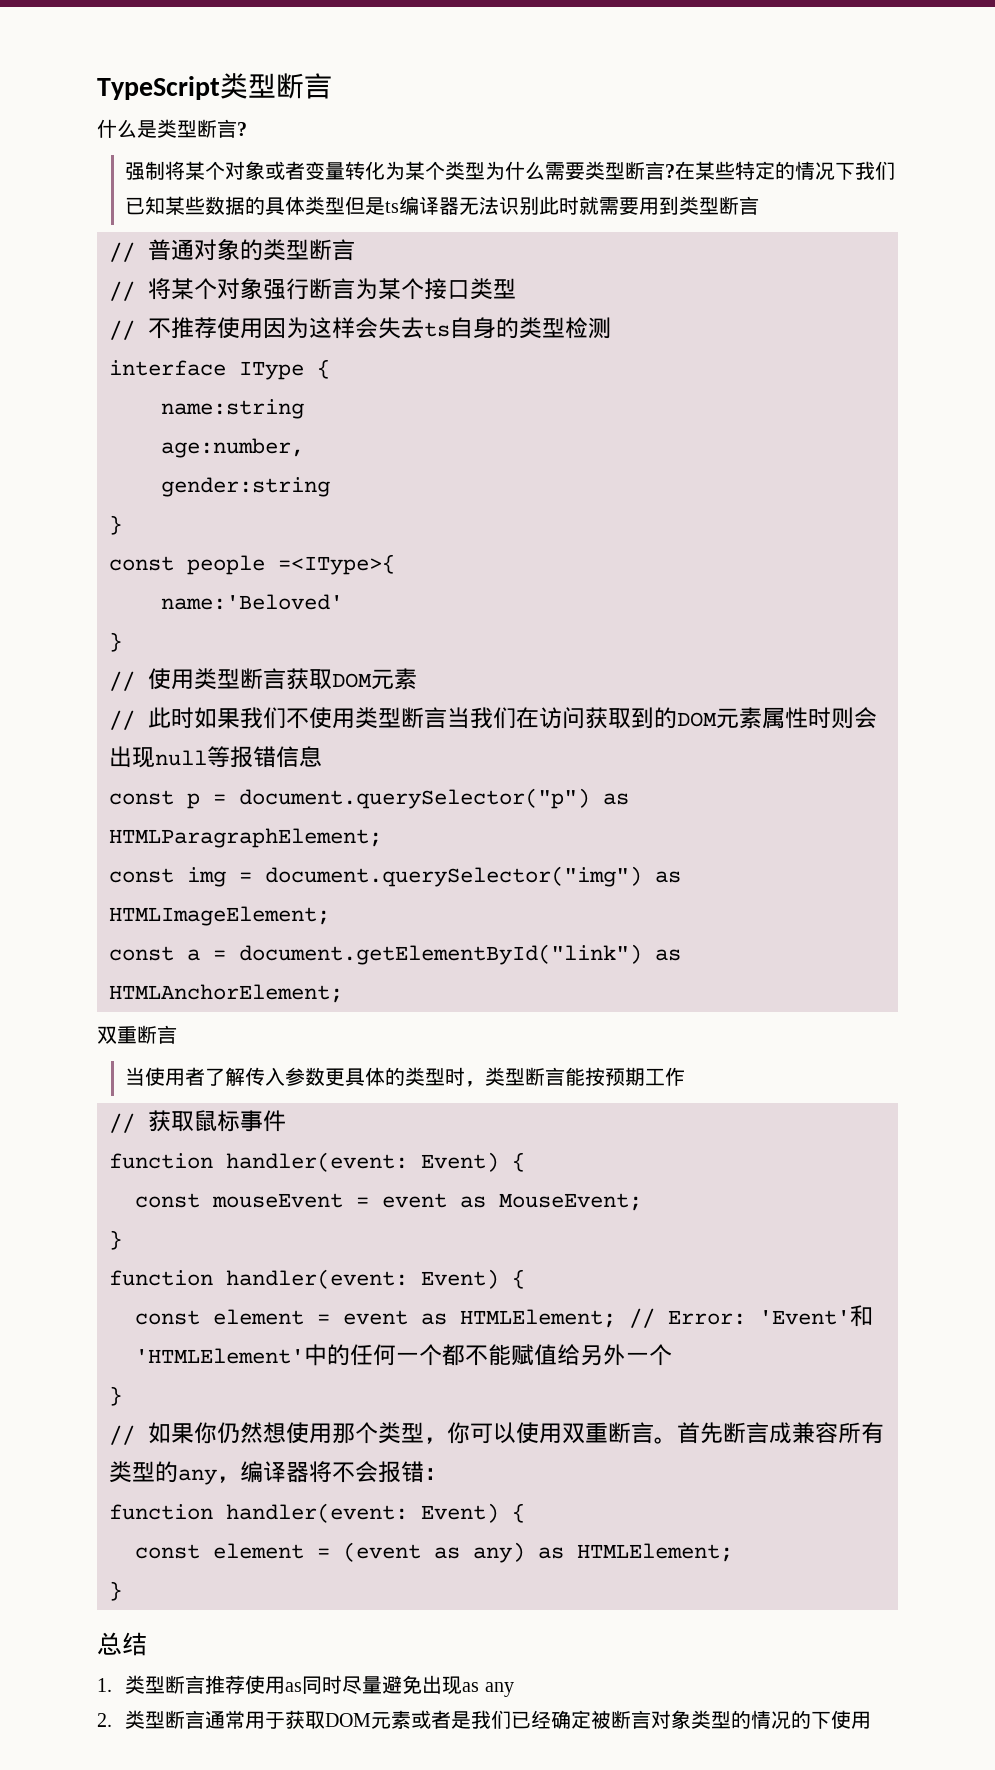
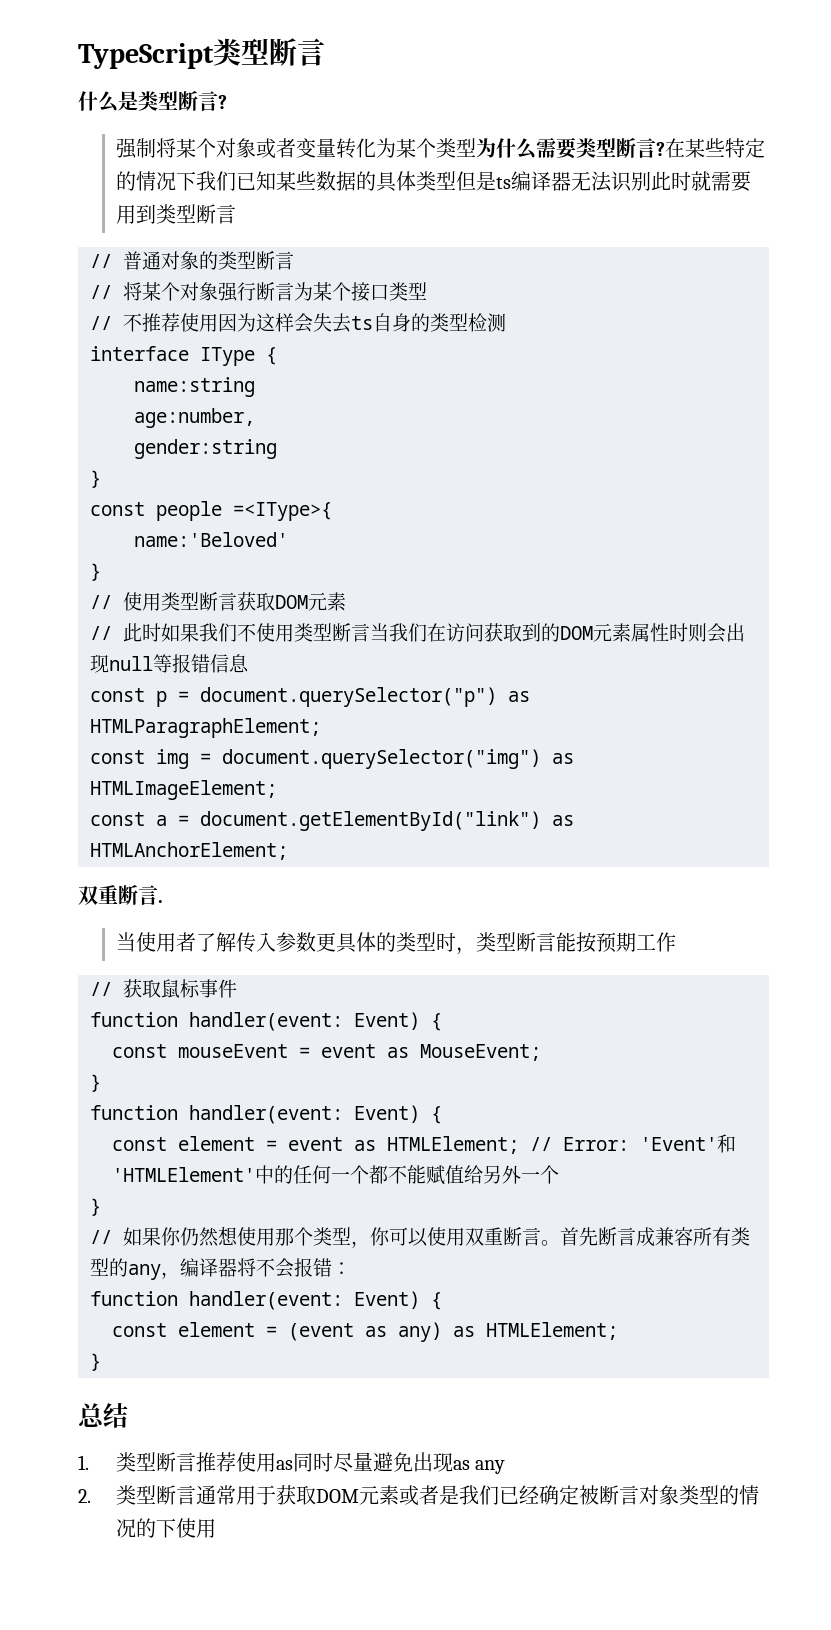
(177, 1034) none -> [158,900,163,903] .

